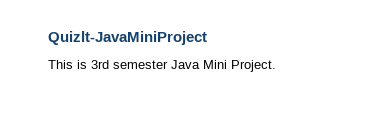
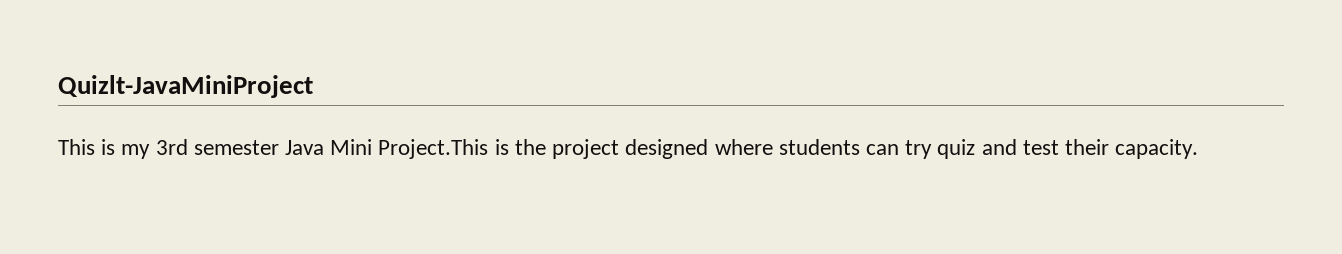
(87, 64) none -> [121,144,151,159] my
[231,60,276,72] Project. -> [378,139,1199,159] Project.This is the project designed where students can try quiz and test their capacity.

